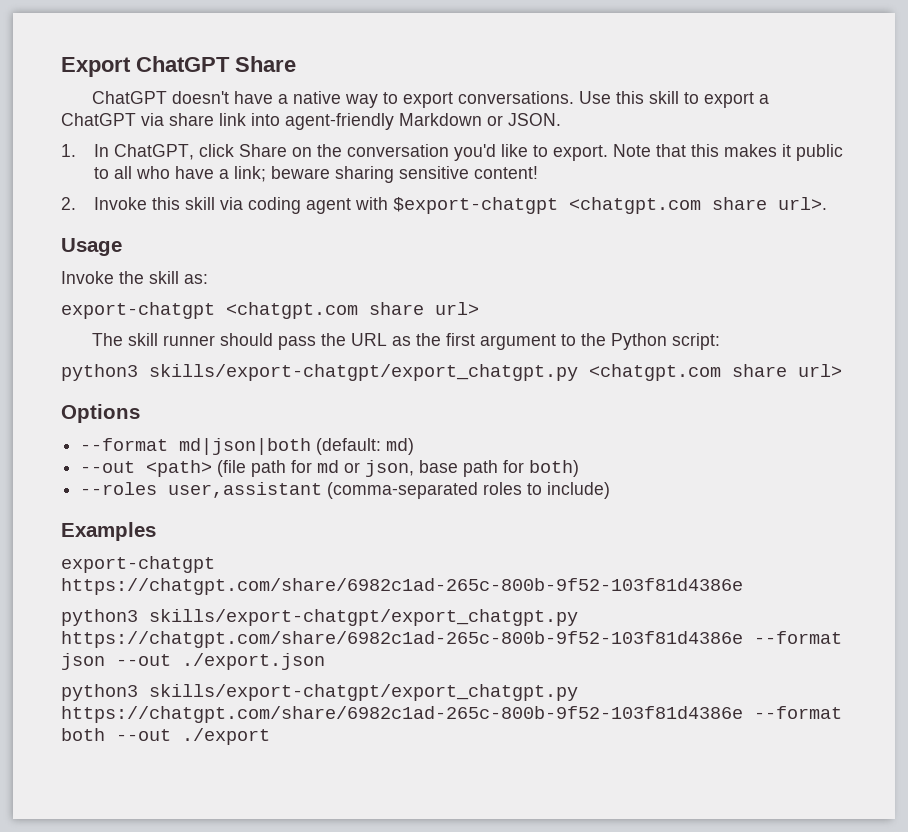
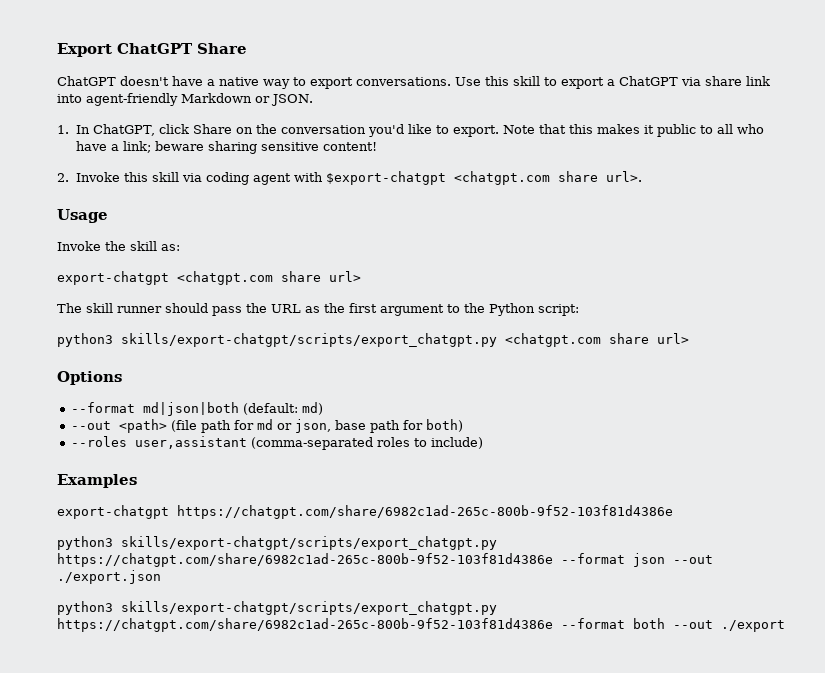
[149,364,578,381] skills/export-chatgpt/export_chatgpt.py -> [121,333,497,347] skills/export-chatgpt/scripts/export_chatgpt.py
[149,609,578,626] skills/export-chatgpt/export_chatgpt.py -> [121,536,497,550] skills/export-chatgpt/scripts/export_chatgpt.py
[149,684,578,701] skills/export-chatgpt/export_chatgpt.py -> [121,601,497,615] skills/export-chatgpt/scripts/export_chatgpt.py

